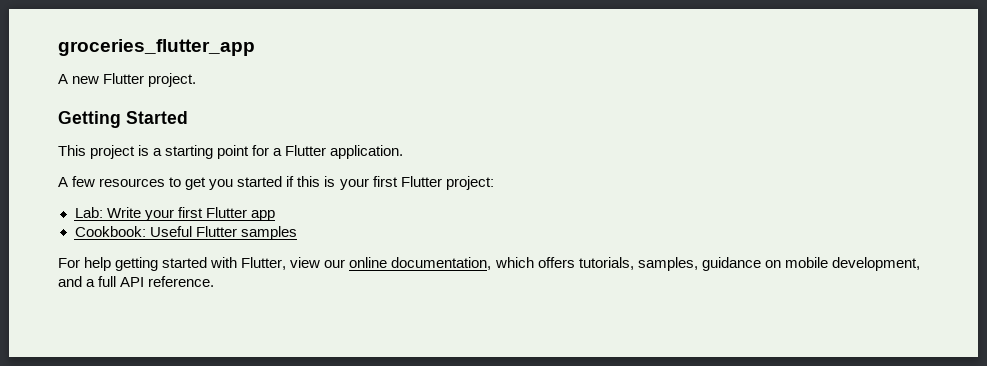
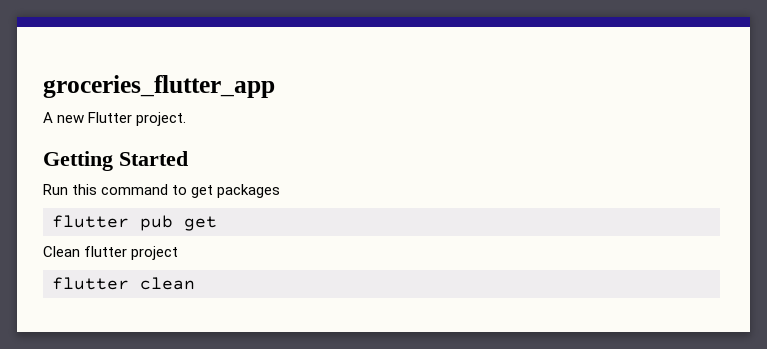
[58,145,404,159] [58,176,494,190] [74,207,275,221] [74,226,297,240] [58,257,920,271] [58,276,215,287] This project is a starting point for a Flutter application. // A few resources to get you started if this is your first Flutter project: // Lab: Write your first Flutter app // Cookbook: Useful Flutter samples // For help getting started with Flutter, view our online documentation, which offers tutorials, samples, guidance on mobile development, and a full API reference. -> [43,184,281,198] [52,215,217,231] [43,246,179,260] [52,277,195,290] Run this command to get packages // flutter pub get // Clean flutter project // flutter clean

